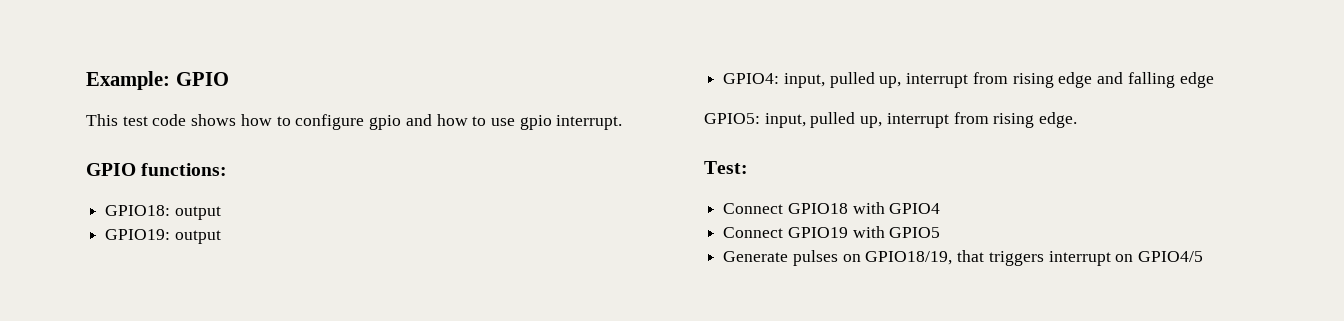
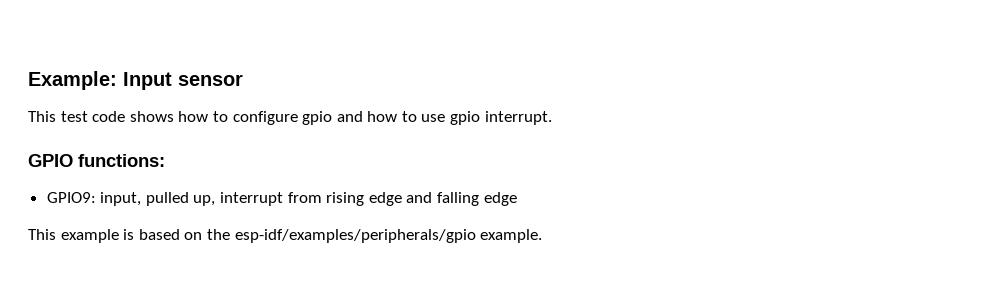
[175,72,229,86] GPIO -> [123,72,243,90] Input sensor
[105,205,221,220] [105,229,221,244] [723,73,780,84] GPIO18: output // GPIO19: output // GPIO4: -> [46,192,96,203] GPIO9:
[704,112,1078,128] [704,161,748,174] [723,202,941,214] [723,226,941,238] [723,250,1204,266] GPIO5: input, pulled up, interrupt from rising edge. // Test: // Connect GPIO18 with GPIO4 // Connect GPIO19 with GPIO5 // Generate pulses on GPIO18/19, that triggers interrupt on GPIO4/5 -> [28,229,543,243] This example is based on the esp-idf/examples/peripherals/gpio example.

